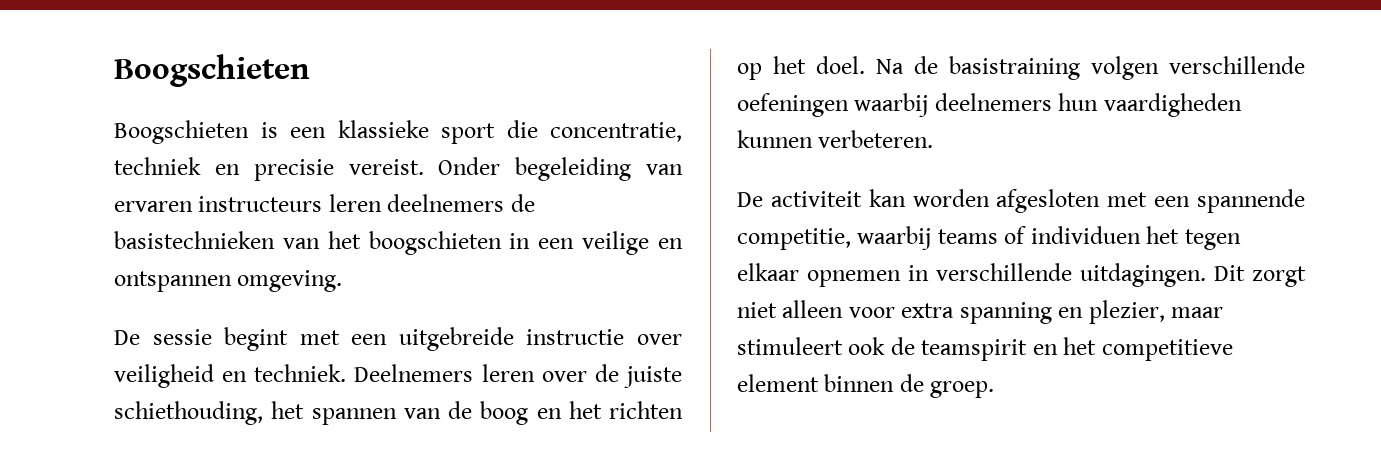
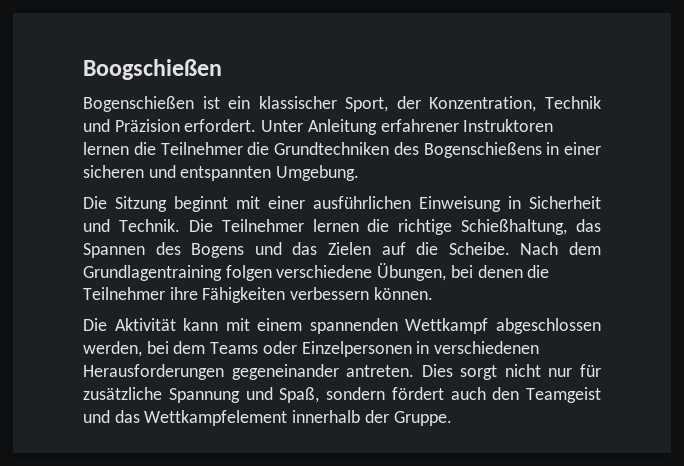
[114,54,310,87] [114,120,682,144] [114,157,683,181] [114,194,535,212] [114,231,683,255] [114,270,343,292] [114,327,682,351] [114,364,683,388] [114,401,683,425] [737,56,1305,80] [737,93,1242,117] [737,130,934,148] [737,189,1305,213] [737,226,1241,250] [737,263,1306,287] [737,300,1224,324] [737,337,1233,361] [737,374,995,398] Boogschieten // Boogschieten is een klassieke sport die concentratie, techniek en precisie vereist. Onder begeleiding van ervaren instructeurs leren deelnemers de basistechnieken van het boogschieten in een veilige en ontspannen omgeving. // De sessie begint met een uitgebreide instructie over veiligheid en techniek. Deelnemers leren over de juiste schiethouding, het spannen van de boog en het richten op het doel. Na de basistraining volgen verschillende oefeningen waarbij deelnemers hun vaardigheden kunnen verbeteren. // De activiteit kan worden afgesloten met een spannende competitie, waarbij teams of individuen het tegen elkaar opnemen in verschillende uitdagingen. Dit zorgt niet alleen voor extra spanning en plezier, maar stimuleert ook de teamspirit en het competitieve element binnen de groep. -> [83,59,222,80] [83,96,601,112] [83,119,554,135] [83,142,601,158] [83,165,360,181] [83,196,601,212] [83,219,601,235] [83,242,602,258] [83,263,550,281] [83,287,433,303] [83,318,601,334] [83,341,540,357] [83,364,601,380] [83,387,601,403] [83,410,452,426] Boogschießen // Bogenschießen ist ein klassischer Sport, der Konzentration, Technik und Präzision erfordert. Unter Anleitung erfahrener Instruktoren lernen die Teilnehmer die Grundtechniken des Bogenschießens in einer sicheren und entspannten Umgebung. // Die Sitzung beginnt mit einer ausführlichen Einweisung in Sicherheit und Technik. Die Teilnehmer lernen die richtige Schießhaltung, das Spannen des Bogens und das Zielen auf die Scheibe. Nach dem Grundlagentraining folgen verschiedene Übungen, bei denen die Teilnehmer ihre Fähigkeiten verbessern können. // Die Aktivität kann mit einem spannenden Wettkampf abgeschlossen werden, bei dem Teams oder Einzelpersonen in verschiedenen Herausforderungen gegeneinander antreten. Dies sorgt nicht nur für zusätzliche Spannung und Spaß, sondern fördert auch den Teamgeist und das Wettkampfelement innerhalb der Gruppe.

